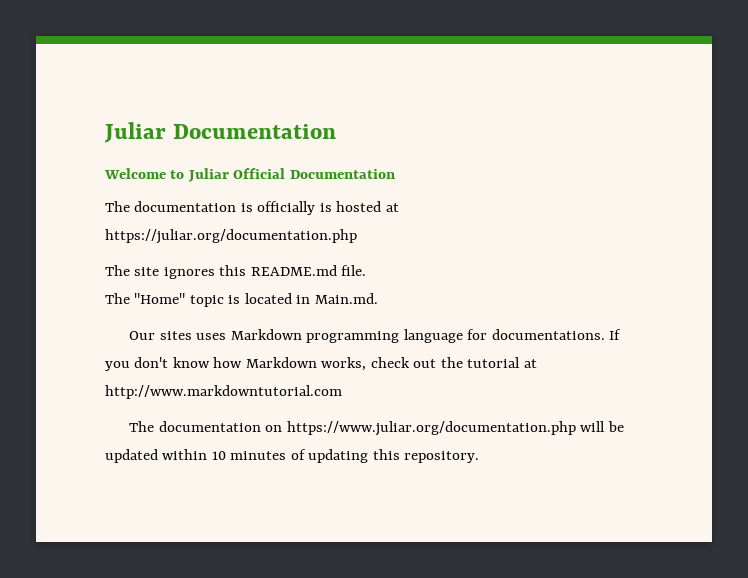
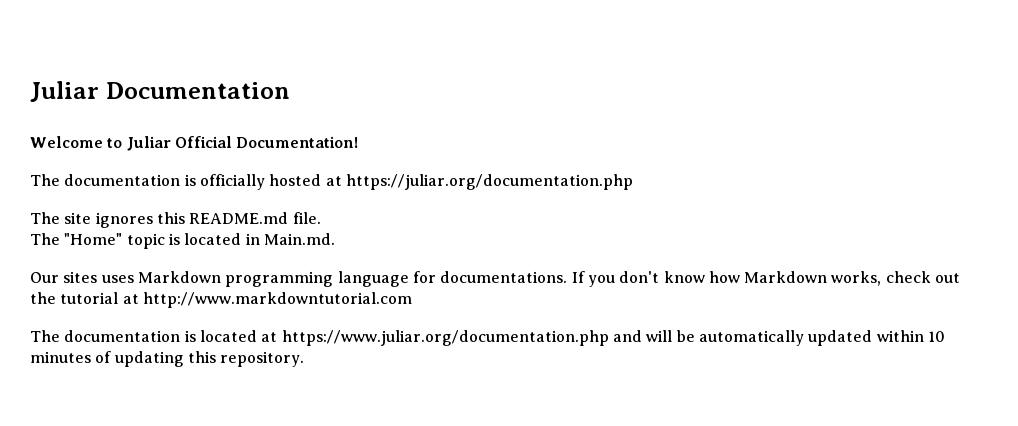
[289,169,395,179] Documentation -> [236,136,359,148] Documentation!
[319,203,332,212] is -> (265, 182) none
[265,421,576,436] on https://www.juliar.org/documentation.php -> [184,330,642,346] is located at https://www.juliar.org/documentation.php and
(624, 426) none -> [698,330,804,346] automatically

